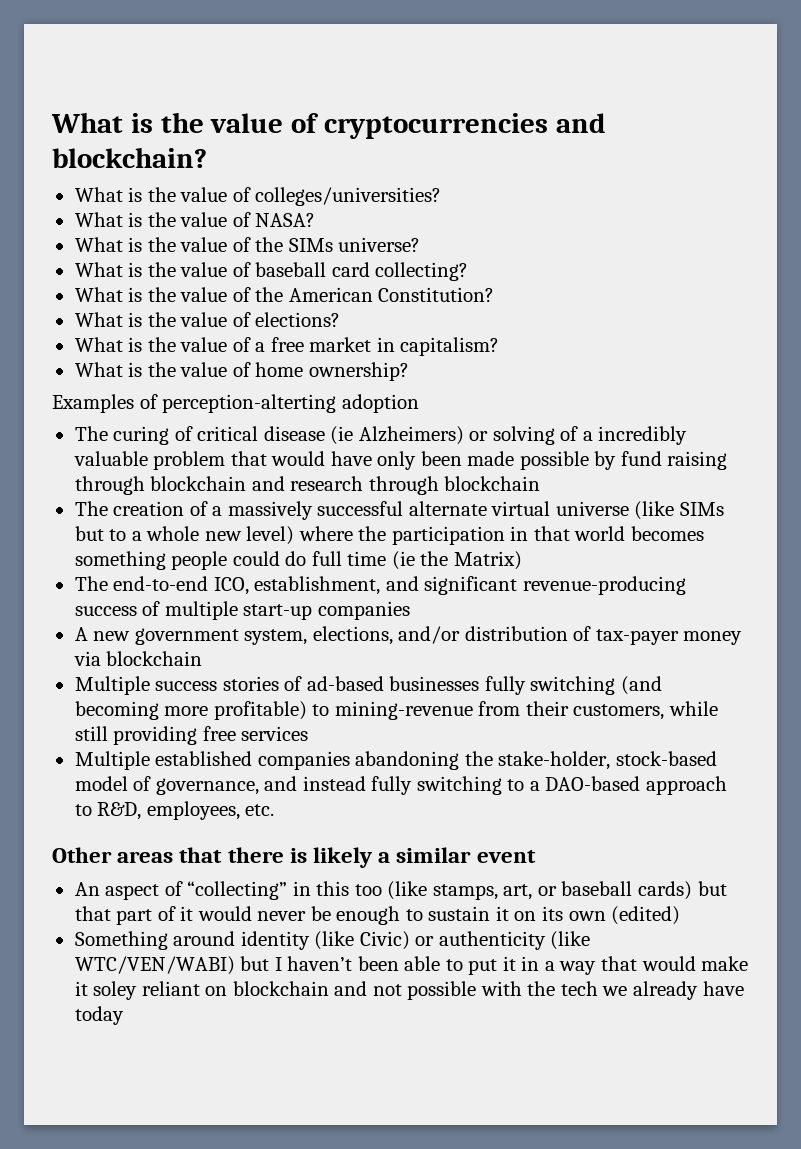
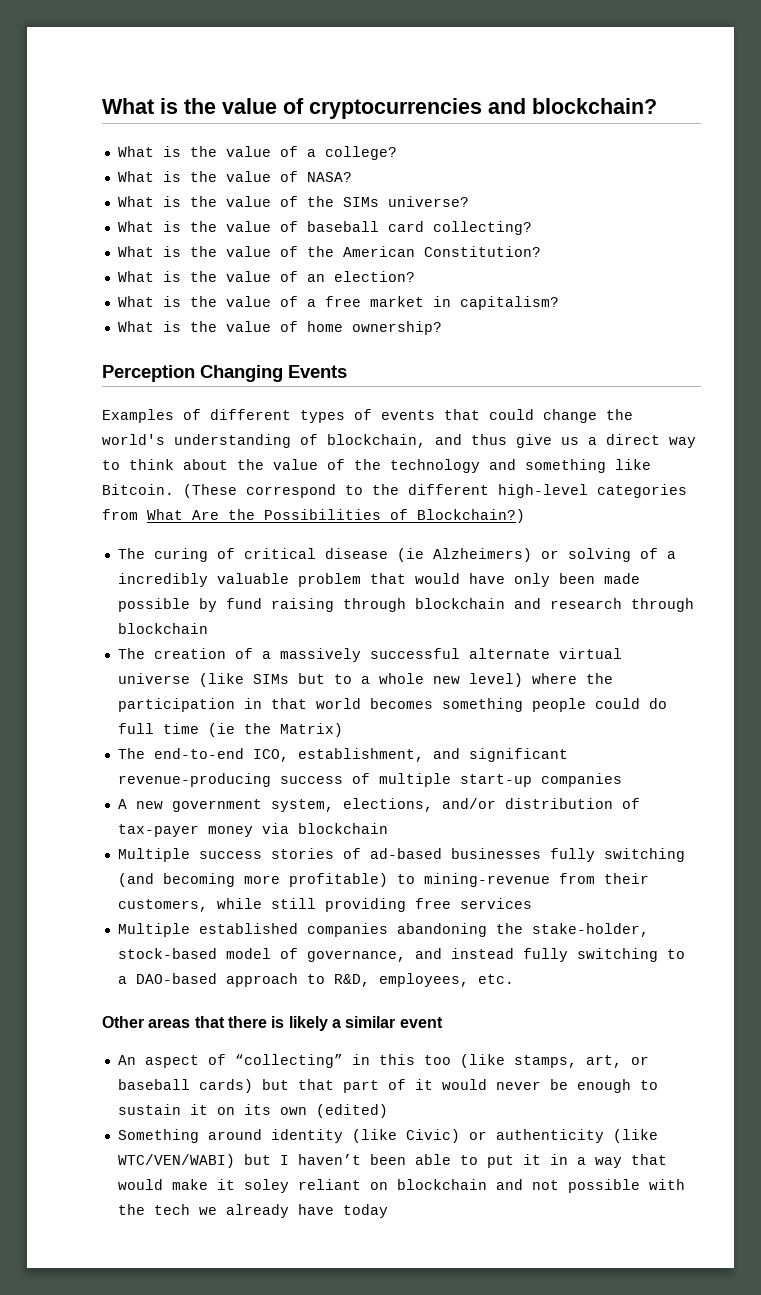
[255,187,442,206] colleges/universities? -> [306,146,397,160] a college?
[255,312,341,327] elections? -> [306,271,415,282] an election?
(409, 371) none -> [102,365,347,382] // Perception Changing Events
[162,394,419,413] perception-alterting adoption -> [210,409,633,423] [102,434,696,448] [102,459,651,473] [102,484,687,498] [102,509,525,523] different types of events that could change the world's understanding of blockchain, and thus give us a direct way to think about the value of the technology and something like Bitcoin. (These correspond to the different high-level categories from What Are the Possibilities of Blockchain?)

